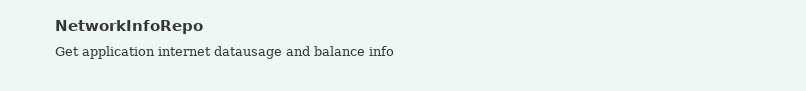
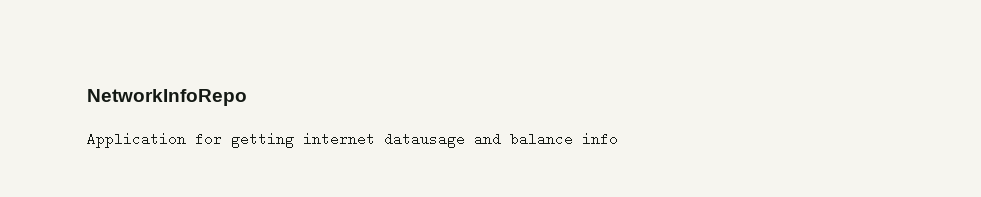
[55,46,155,59] Get application -> [87,132,294,148] Application for getting

